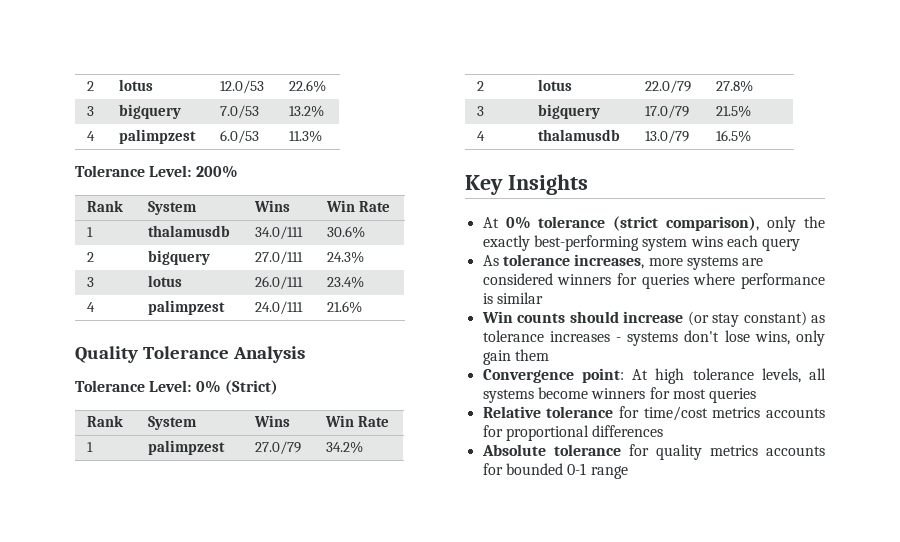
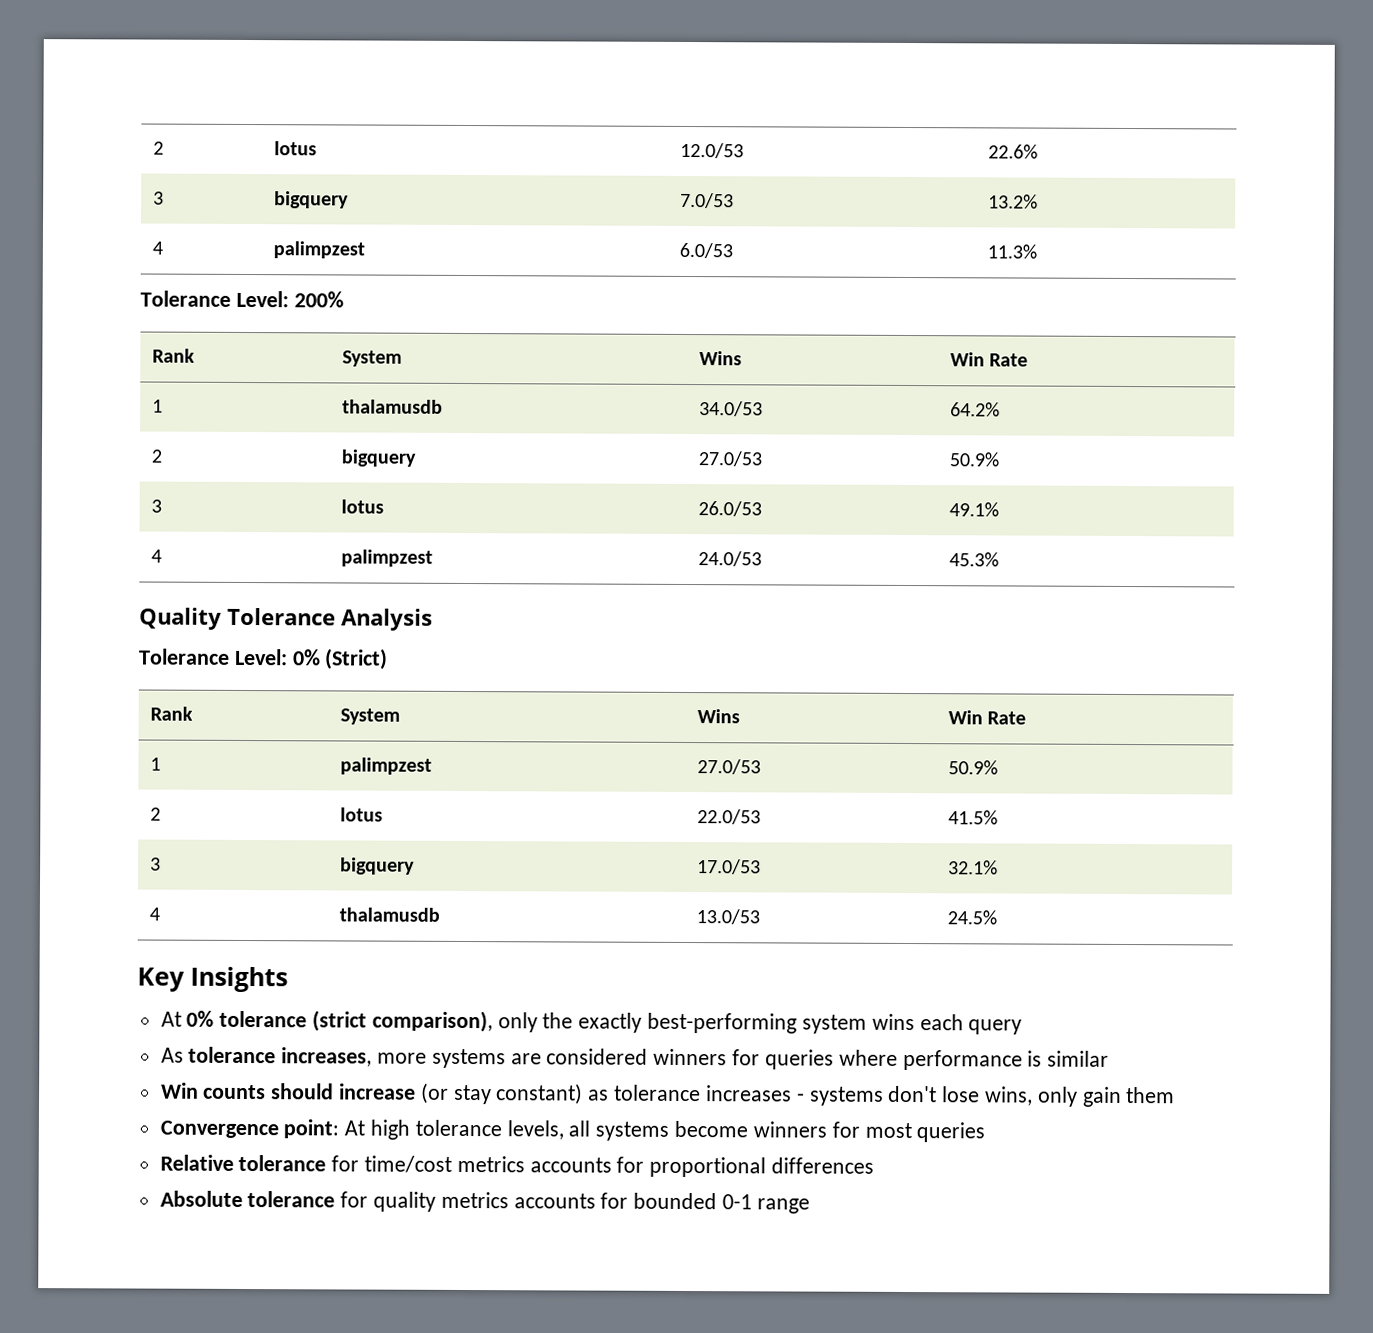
[255,226,304,239] [327,226,366,238] 34.0/111 | 30.6% -> [698,401,763,417] [949,402,1000,417] 34.0/53 | 64.2%
[255,251,304,264] [327,251,365,263] 27.0/111 | 24.3% -> [697,451,762,467] [948,452,999,467] 27.0/53 | 50.9%
[255,276,304,289] [327,276,365,288] [87,302,96,312] [148,300,226,315] [255,301,304,314] [327,301,363,313] 26.0/111 | 23.4% // 4 | palimpzest | 24.0/111 | 21.6% -> [697,501,762,517] [948,502,999,517] [150,549,162,563] [340,549,433,567] [697,551,762,567] [948,552,999,567] 26.0/53 | 49.1% // 4 | palimpzest | 24.0/53 | 45.3%
[255,441,302,454] [326,441,364,453] [477,81,485,91] [538,79,573,91] [645,80,692,93] [716,80,754,92] [477,106,485,116] [538,104,601,119] [645,105,690,118] [716,105,752,117] 27.0/79 | 34.2% // 2 | lotus | 22.0/79 | 27.8% // 3 | bigquery | 17.0/79 | 21.5% -> [696,759,761,775] [947,760,998,775] [149,807,161,821] [339,807,383,822] [696,809,761,825] [947,810,998,825] [149,857,161,871] [339,857,415,875] [696,859,761,875] [947,860,998,875] 27.0/53 | 50.9% // 2 | lotus | 22.0/53 | 41.5% // 3 | bigquery | 17.0/53 | 32.1%
[645,130,690,143] [716,130,752,142] 13.0/79 | 16.5% -> [695,909,760,925] [946,910,997,925] 13.0/53 | 24.5%

